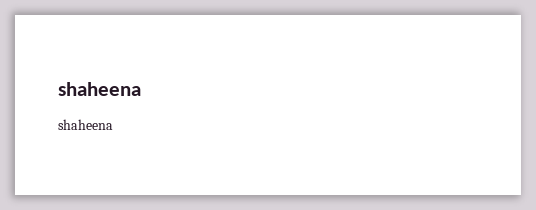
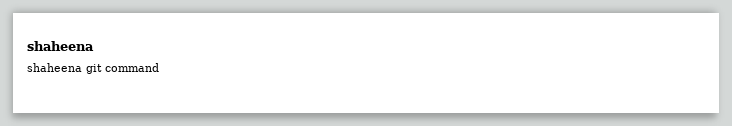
(113, 124) none -> [86,63,159,74] git command

